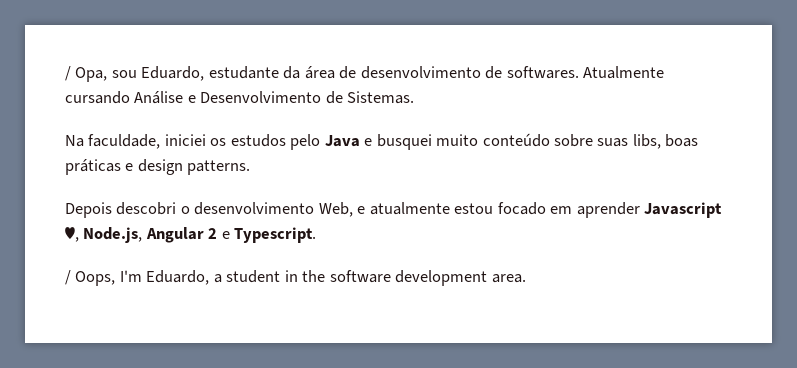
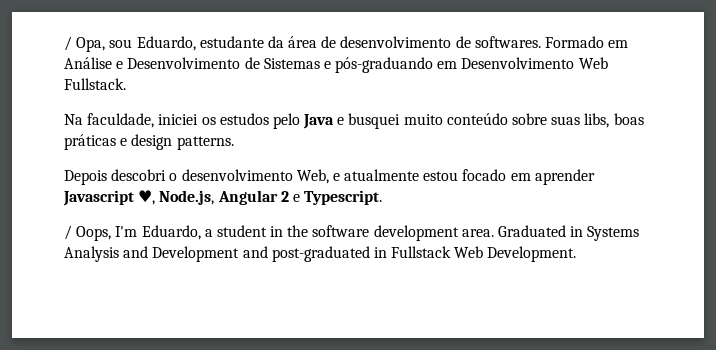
[583,66,665,79] [65,91,130,104] Atualmente cursando -> [545,36,629,48] Formado em
[347,91,415,104] Sistemas. -> [263,57,608,73] [64,78,126,90] Sistemas e pós-graduando em Desenvolvimento Web Fullstack.
(526, 278) none -> [498,225,640,241] [64,246,577,262] Graduated in Systems Analysis and Development and post-graduated in Fullstack Web Development.

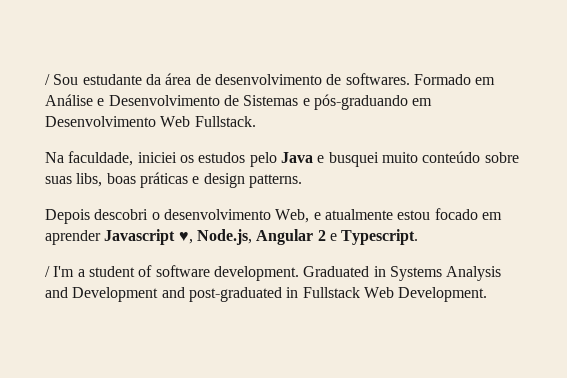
[64,36,196,52] / Opa, sou Eduardo, -> [45,74,79,85] / Sou
[76,225,494,241] Oops, I'm Eduardo, a student in the software development area. -> [53,265,299,281] I'm a student of software development.

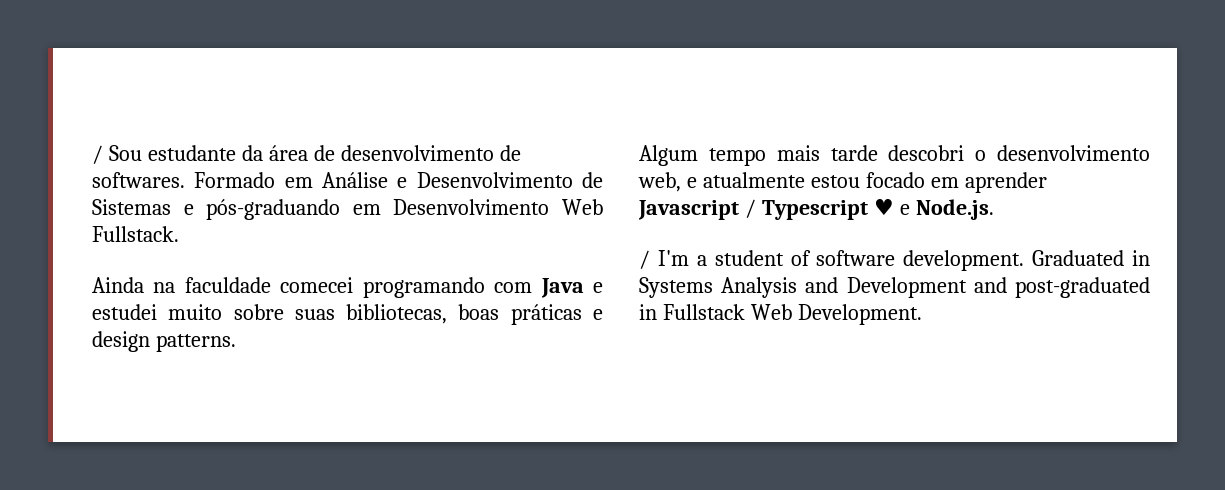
[45,151,481,167] Na faculdade, iniciei os estudos pelo Java e busquei muito conteúdo -> [92,277,603,298] [92,304,223,320] Ainda na faculdade comecei programando com Java e estudei muito
[76,173,103,187] libs, -> [346,304,448,324] bibliotecas,
[45,209,90,224] Depois -> [639,145,878,166] Algum tempo mais tarde
[275,209,310,223] Web, -> [638,172,681,192] web,
[178,229,419,245] ♥, Node.js, Angular 2 e Typescript. -> [744,198,994,220] / Typescript ♥ e Node.js.

